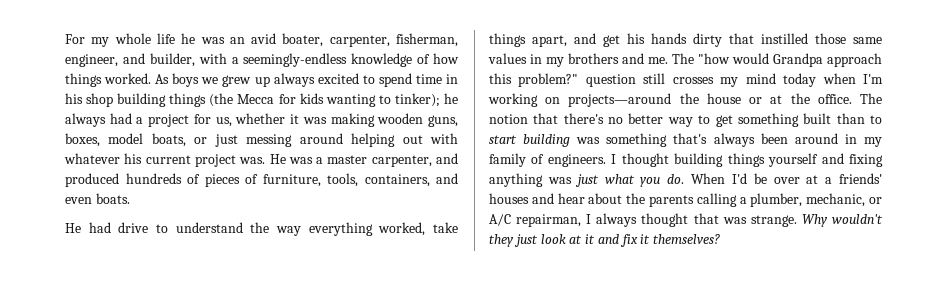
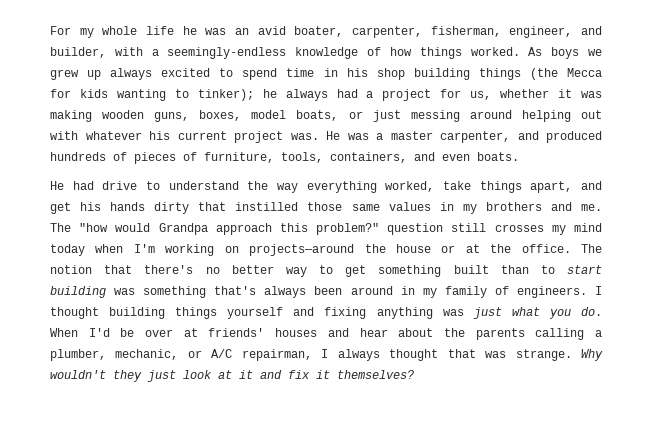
[825,177,833,184] a -> (198, 332) none

